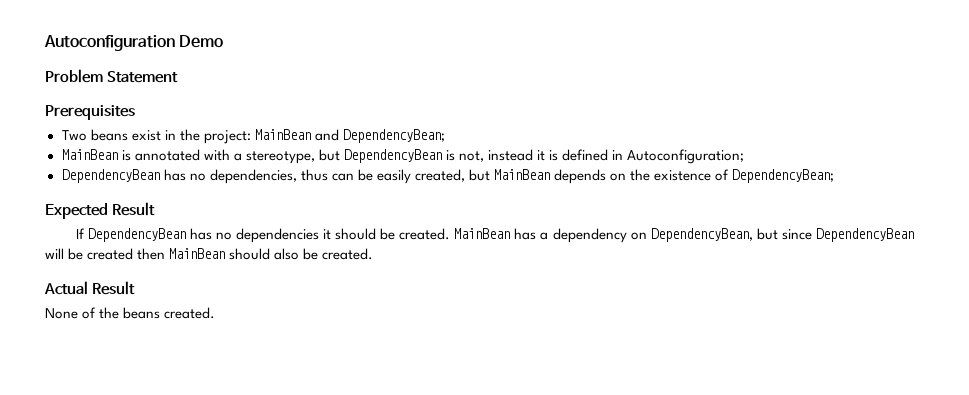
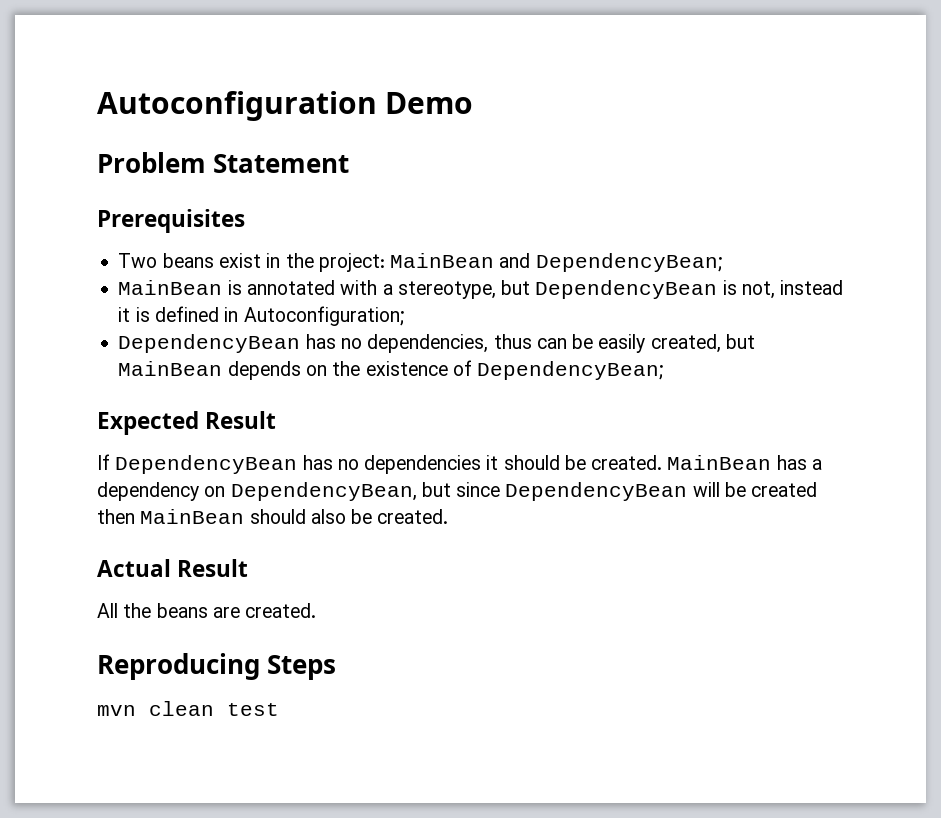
[45,307,97,319] None of -> [97,603,118,618] All
[164,307,216,319] created. -> [212,603,317,618] [97,653,337,680] [97,701,279,716] are created. // Reproducing Steps // mvn clean test

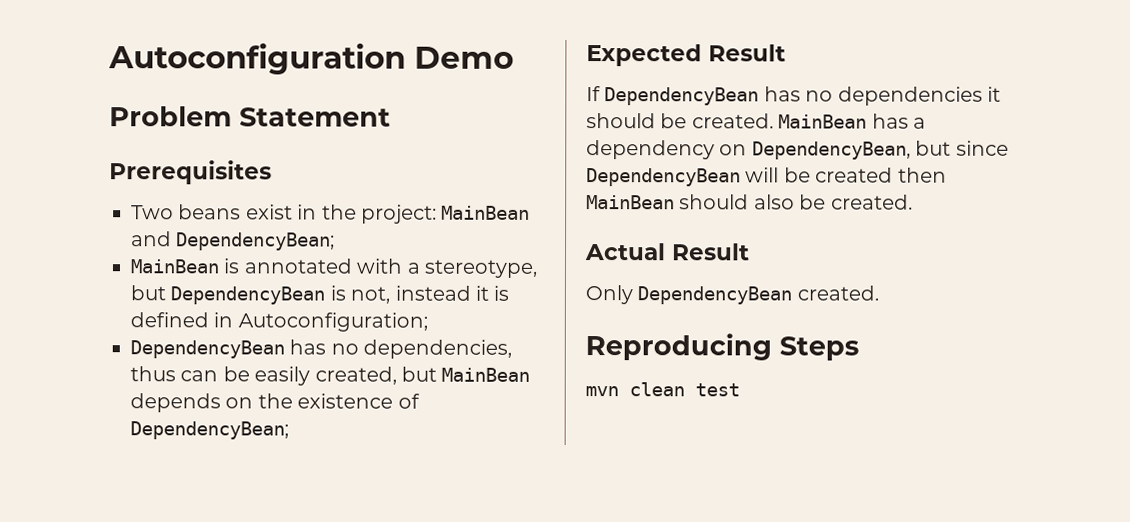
[97,603,240,618] All the beans are -> [585,285,793,305] Only DependencyBean

